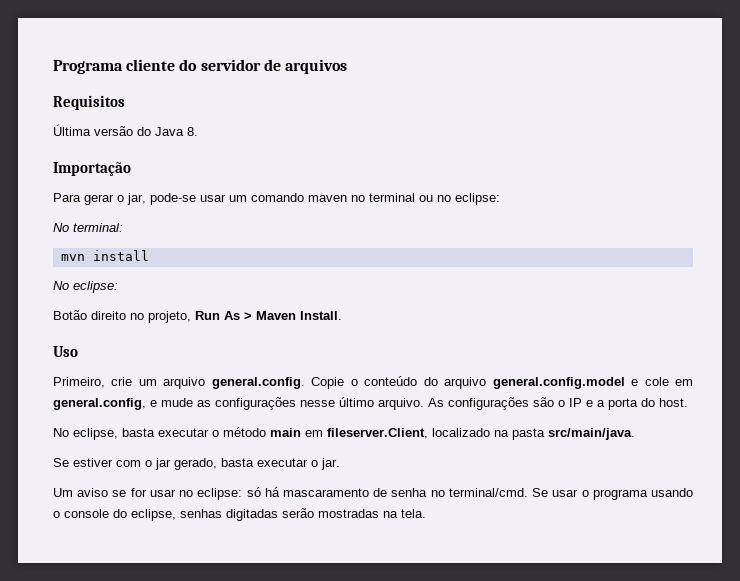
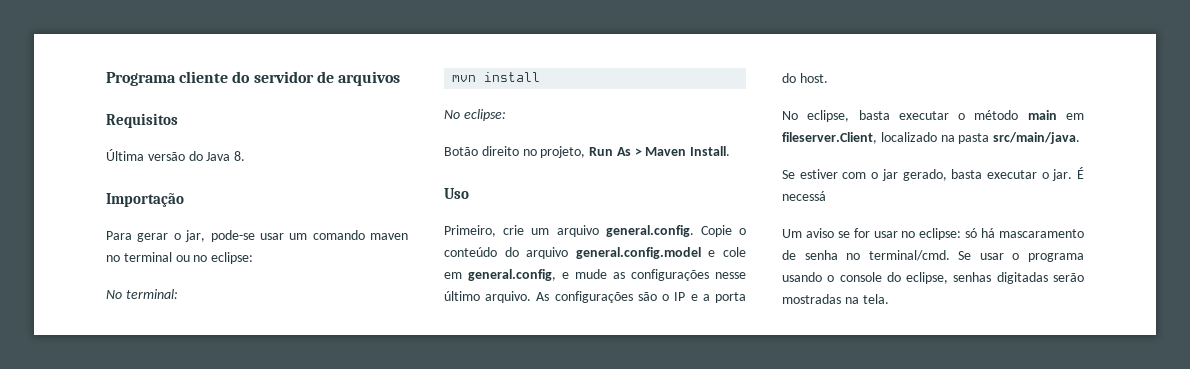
(340, 464) none -> [1077,167,1084,179] [782,191,826,201] É necessá

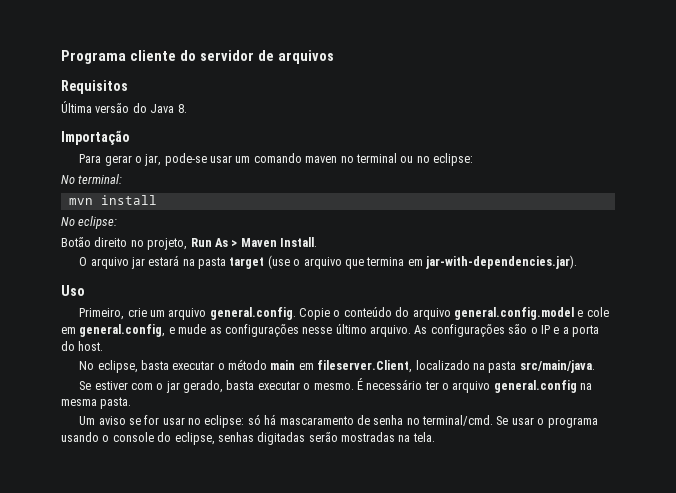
(731, 151) none -> [79,255,578,269] // O arquivo jar estará na pasta target (use o arquivo que termina em jar-with-dependencies.jar).
[1052,167,1084,181] [782,191,826,201] jar. É necessá -> [313,378,593,393] [61,397,132,409] mesmo. É necessário ter o arquivo general.config na mesma pasta.

